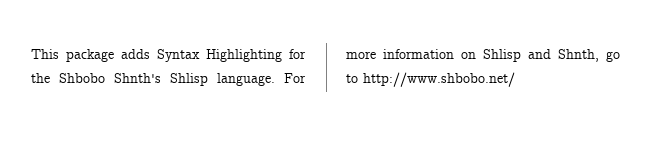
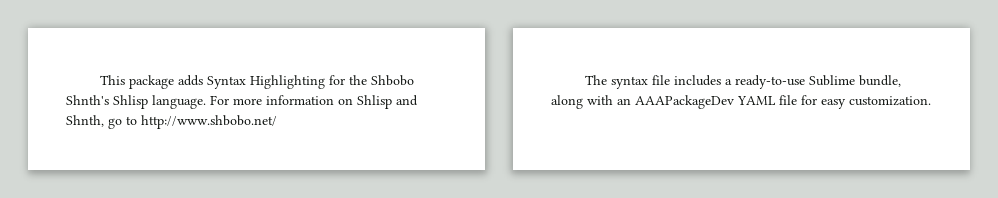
(515, 79) none -> [584,75,901,89] [551,95,931,109] // The syntax file includes a ready-to-use Sublime bundle, along with an AAAPackageDev YAML file for easy customization.

